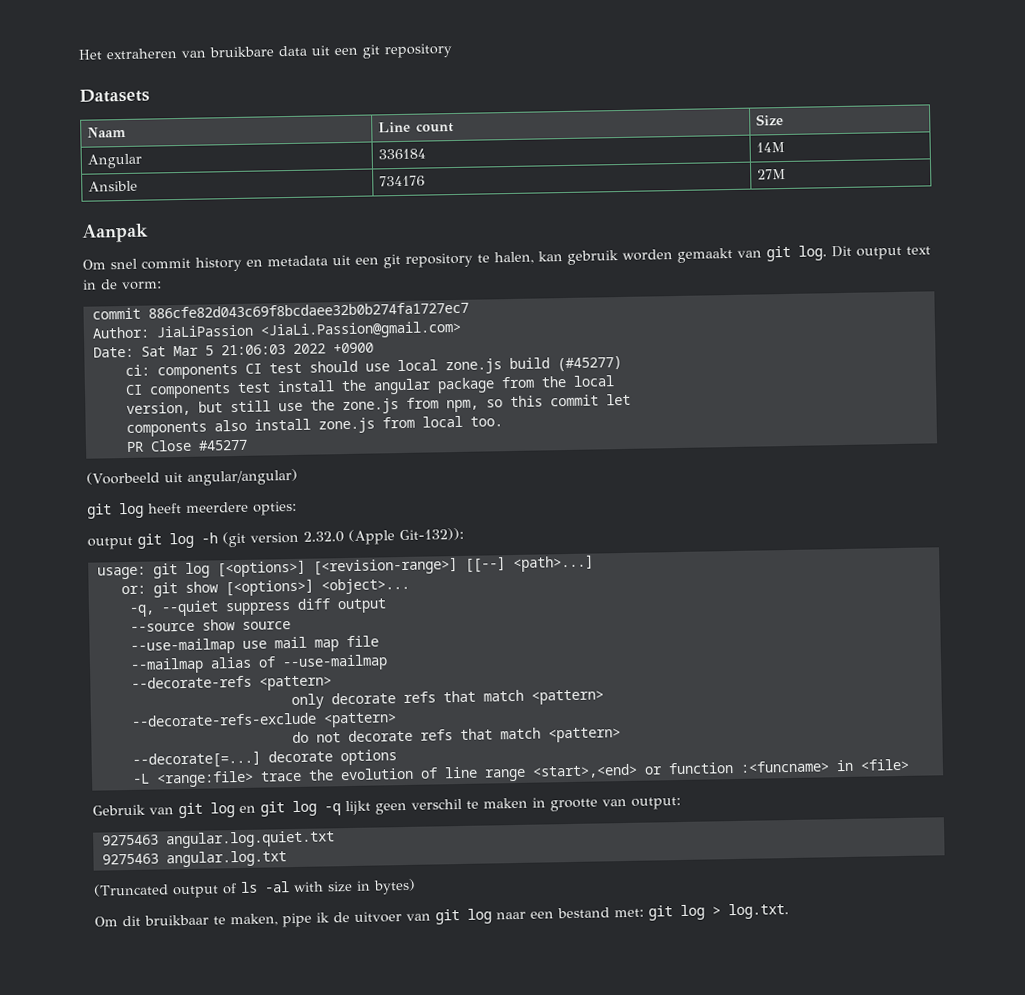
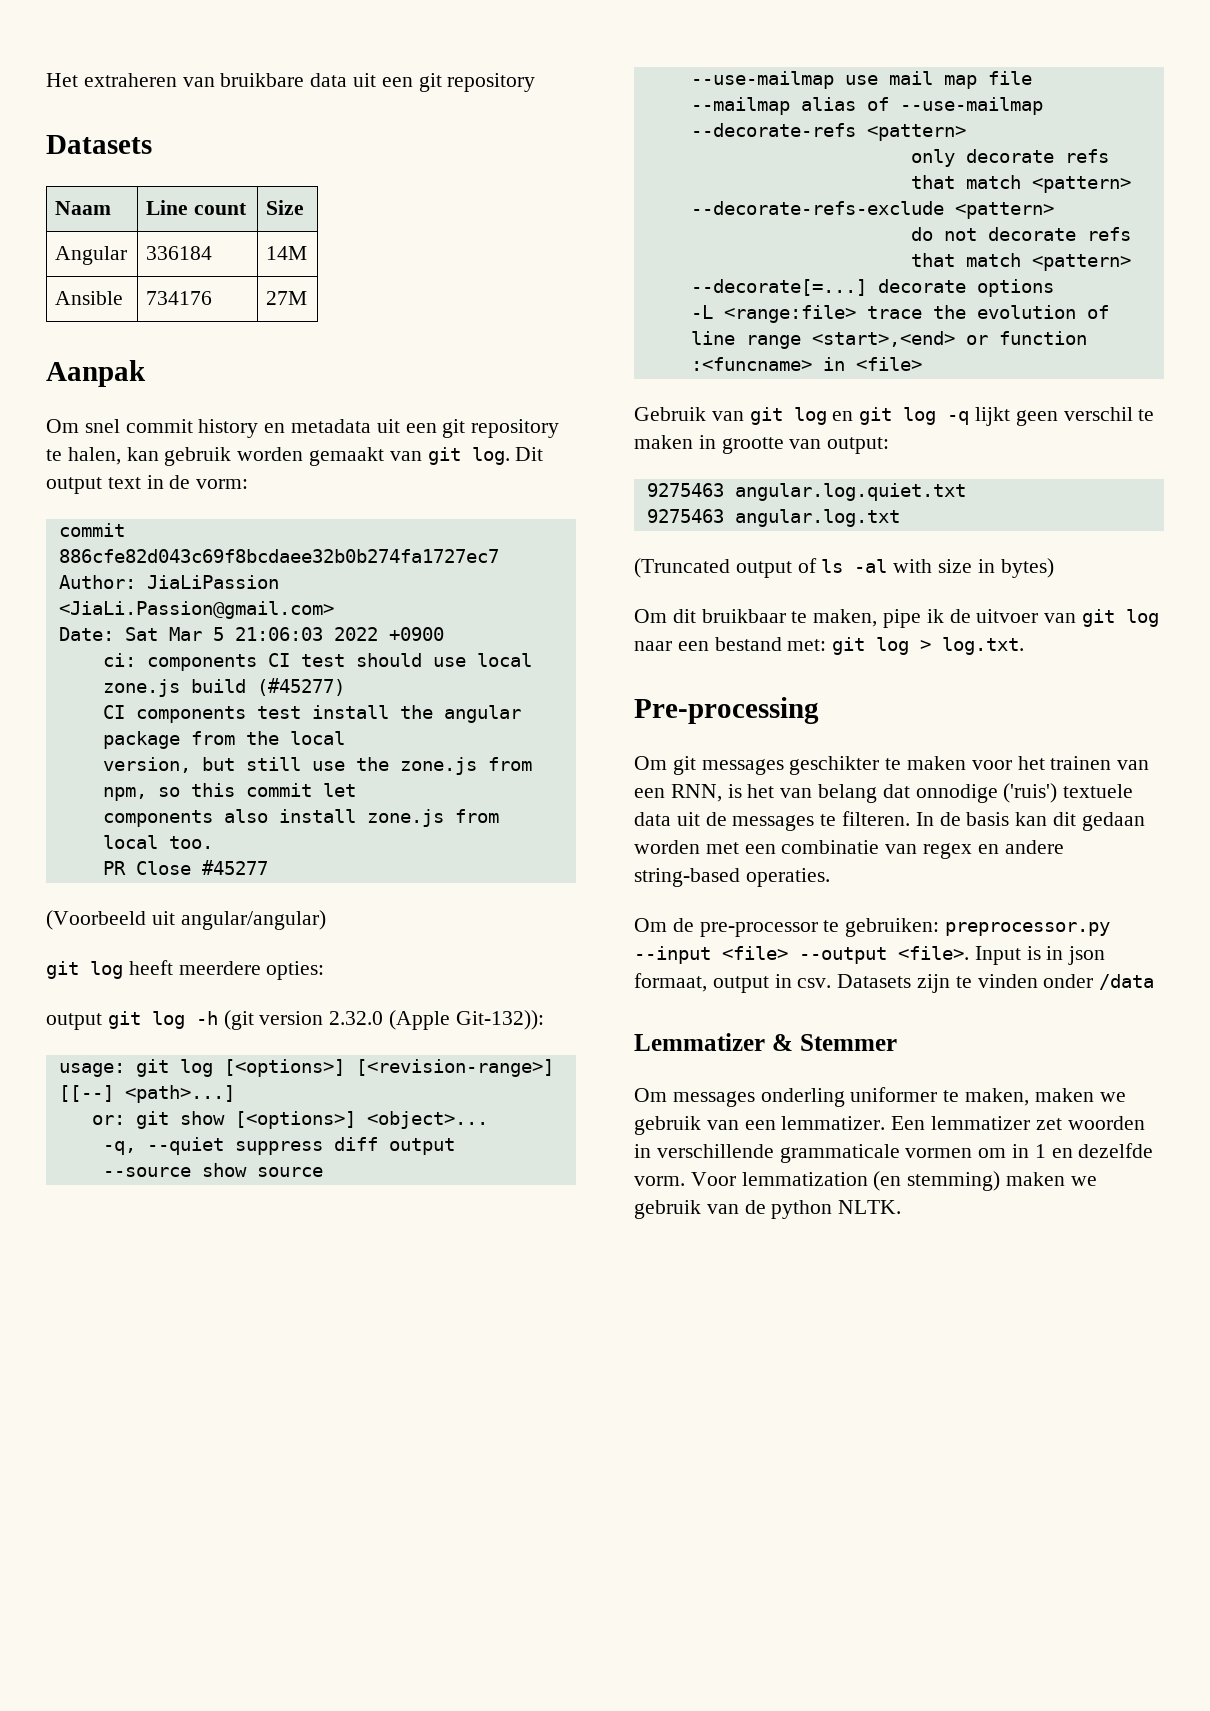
(789, 911) none -> [634,697,819,724] [634,756,1150,775] [634,783,1134,803] [634,811,1145,831] [634,840,1064,859] [634,868,830,887] [634,918,1111,937] [634,946,1106,965] [634,973,1155,993] [634,1033,897,1051] [634,1087,1126,1107] [634,1116,1145,1135] [634,1143,1154,1163] [634,1171,1097,1191] [634,1200,902,1219] // Pre-processing // Om git messages geschikter te maken voor het trainen van een RNN, is het van belang dat onnodige ('ruis') textuele data uit de messages te filteren. In de basis kan dit gedaan worden met een combinatie van regex en andere string-based operaties. // Om de pre-processor te gebruiken: preprocessor.py --input <file> --output <file>. Input is in json formaat, output in csv. Datasets zijn te vinden onder /data // Lemmatizer & Stemmer // Om messages onderling uniformer te maken, maken we gebruik van een lemmatizer. Een lemmatizer zet woorden in verschillende grammaticale vormen om in 1 en dezelfde vorm. Voor lemmatization (en stemming) maken we gebruik van de python NLTK.

